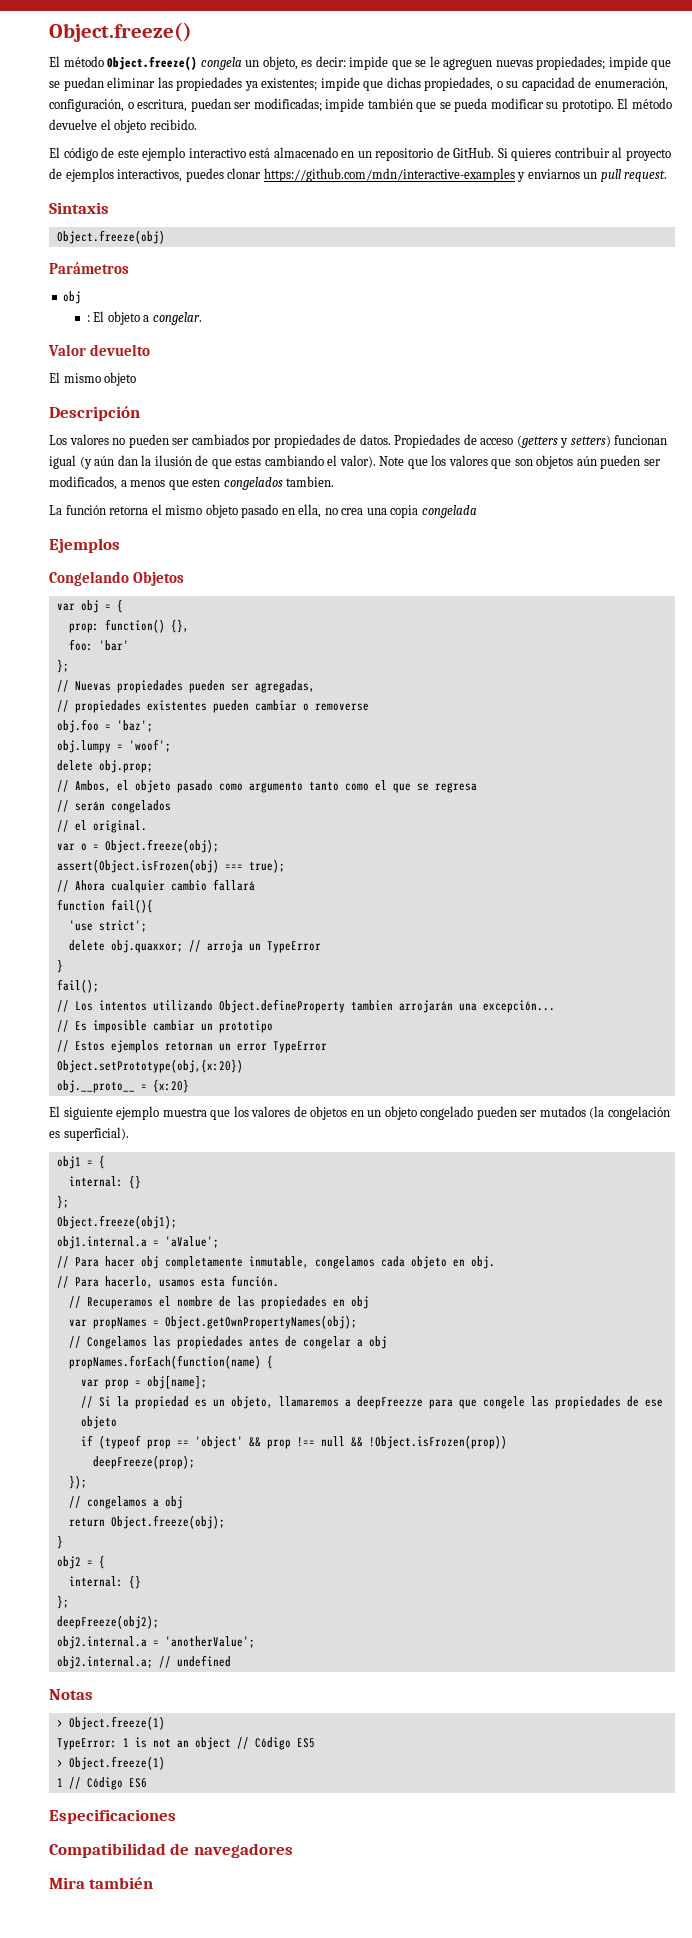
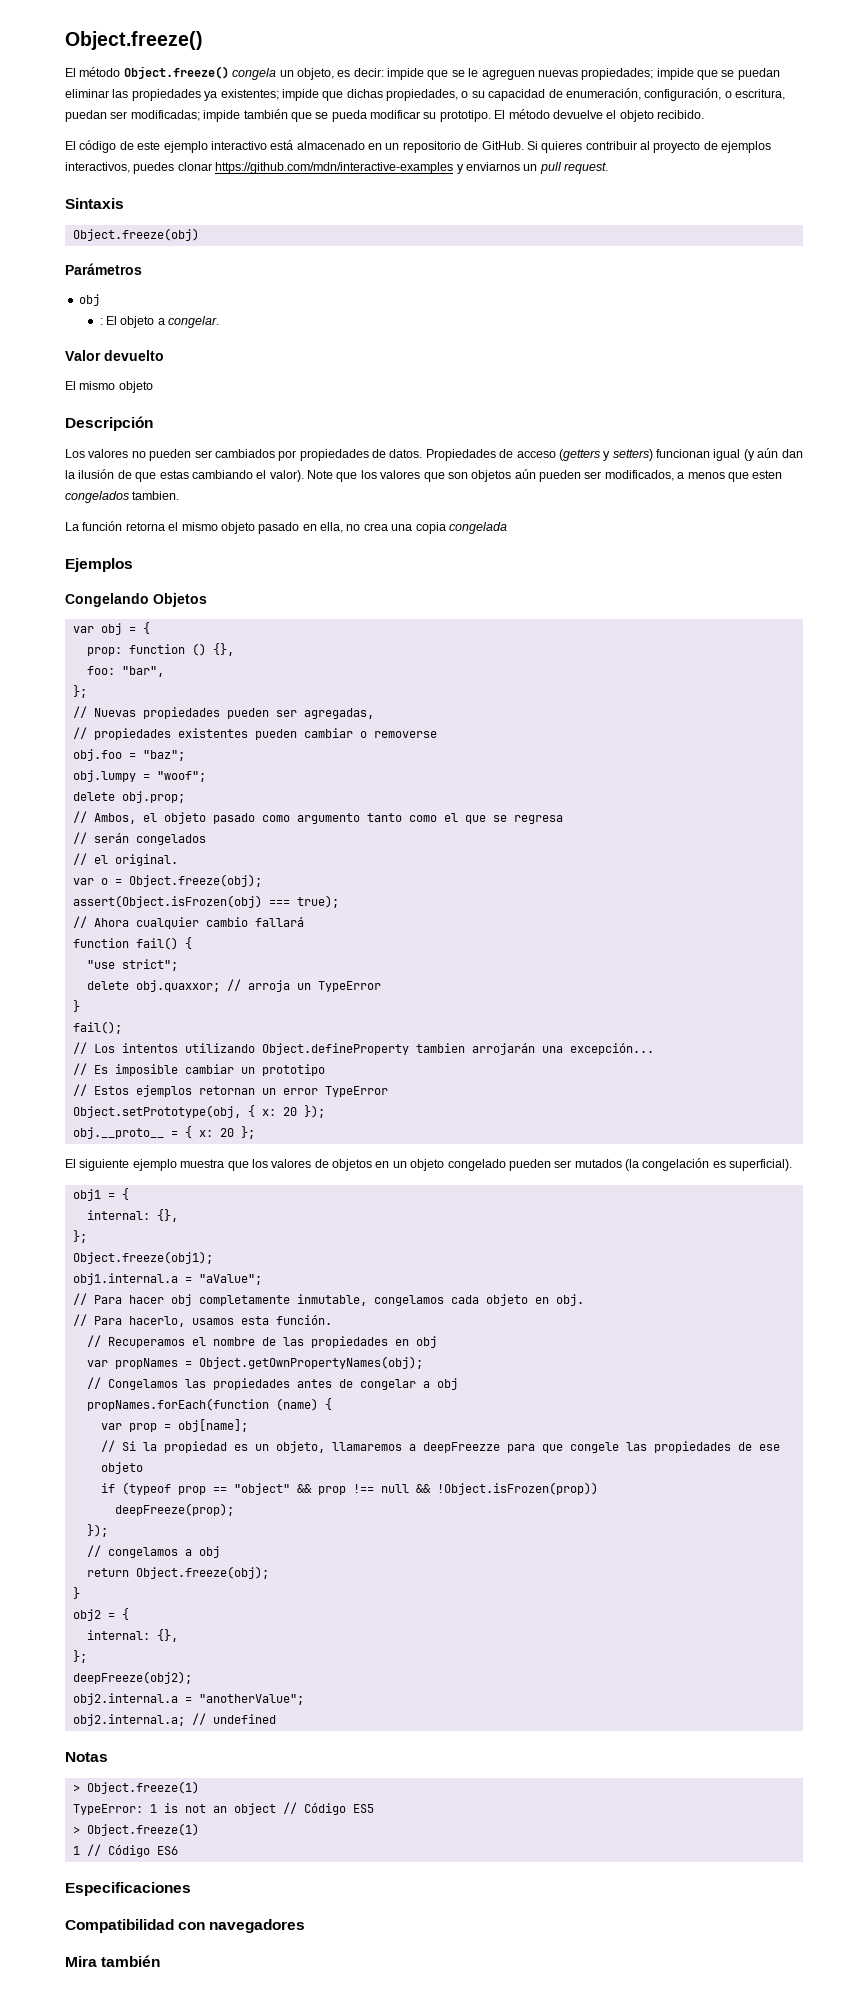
[104,619,165,633] function() -> [128,643,206,656] function ()
[98,640,129,651] 'bar' -> [121,666,164,677] "bar",
[116,720,153,732] 'baz'; -> [142,750,185,761] "baz";
[128,739,171,752] 'woof'; -> [156,771,206,782] "woof";
[110,899,153,913] [68,920,147,932] fail(){ // 'use strict'; -> [135,937,192,950] [86,959,178,971] fail() { // "use strict";
[56,1059,243,1073] [56,1079,189,1093] Object.setPrototype(obj,{x:20}) // obj.__proto__ = {x:20} -> [72,1105,325,1118] [72,1126,255,1139] Object.setPrototype(obj, { x: 20 }); // obj.__proto__ = { x: 20 };
[128,1175,141,1189] {} -> [156,1209,178,1222] {},
[164,1236,219,1248] 'aValue'; -> [198,1274,262,1285] "aValue";
[68,1355,261,1369] propNames.forEach(function(name) -> [86,1398,318,1411] propNames.forEach(function (name)
[194,1436,243,1449] 'object' -> [233,1483,290,1495] "object"
[128,1575,141,1589] {} -> [156,1629,178,1642] {},
[164,1636,255,1648] 'anotherValue'; -> [198,1694,304,1705] "anotherValue";
[170,1843,190,1855] de -> [178,1922,206,1930] con

